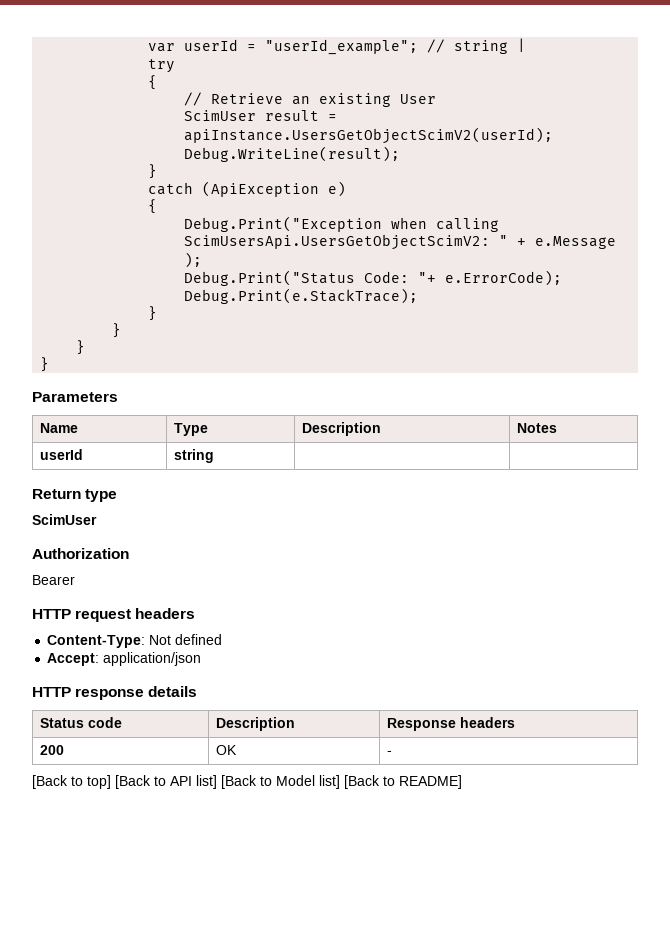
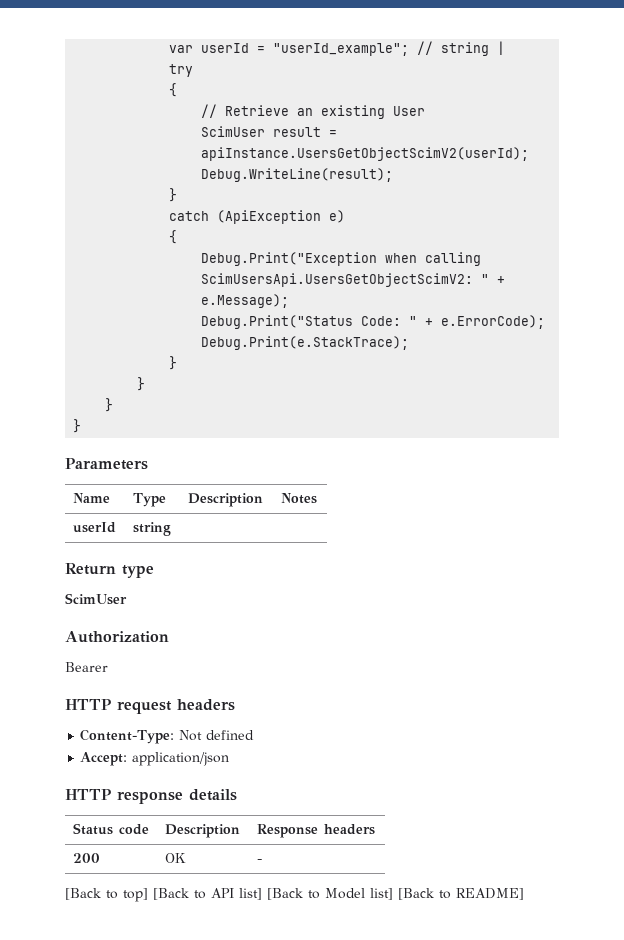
[535,236,617,249] [184,252,203,268] e.Message ); -> [201,294,290,308] e.Message);
[418,272,437,283] "+ -> [409,316,434,326] " +

